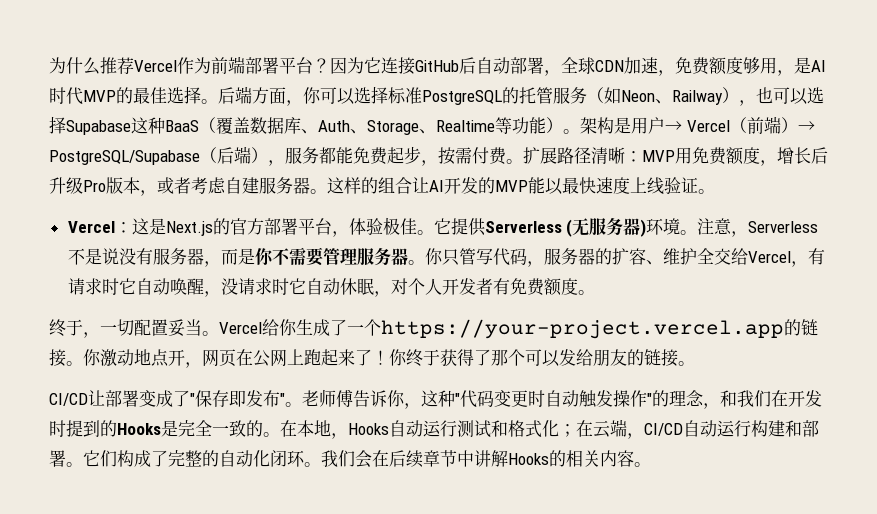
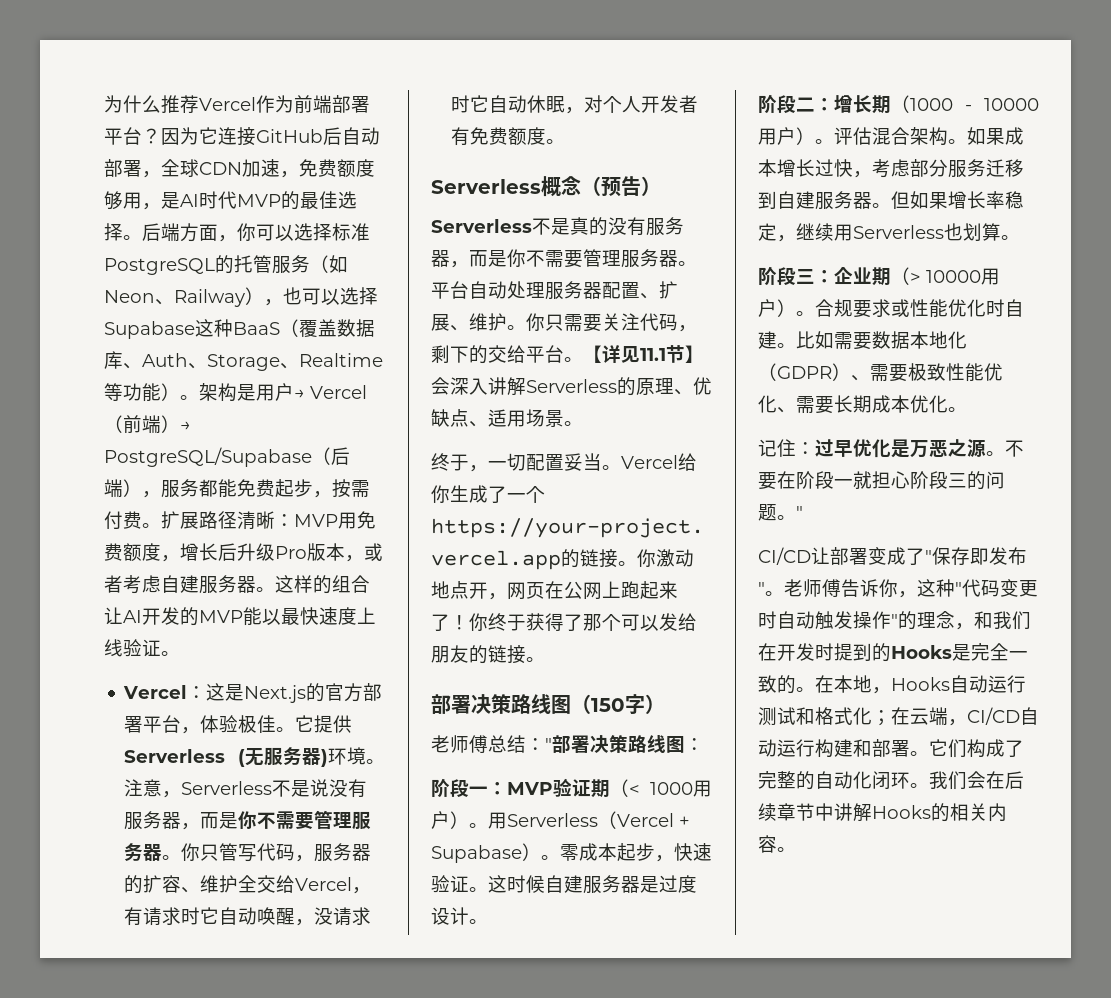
(595, 292) none -> [431,176,661,197] [431,217,684,236] [431,249,697,268] [431,281,678,300] [431,313,697,332] [431,345,704,364] [431,377,712,396] [431,409,583,427] // Serverless概念（预告） // Serverless不是真的没有服务器，而是你不需要管理服务器。平台自动处理服务器配置、扩展、维护。你只需要关注代码，剩下的交给平台。【详见11.1节】会深入讲解Serverless的原理、优缺点、适用场景。
(695, 363) none -> [431,694,665,714] [431,735,704,754] [431,778,712,798] [431,811,690,829] [431,843,712,863] [431,875,697,894] [431,907,488,925] [758,94,1039,114] [758,127,1024,146] [758,159,1024,178] [758,191,1024,210] [758,223,1020,242] [758,266,1000,286] [758,299,1024,318] [758,331,967,350] [758,363,1003,382] [758,395,967,414] [758,439,1024,458] [758,471,1005,490] [758,504,803,521] // 部署决策路线图（150字） // 老师傅总结："部署决策路线图： // 阶段一：MVP验证期（< 1000用户）。用Serverless（Vercel + Supabase）。零成本起步，快速验证。这时候自建服务器是过度设计。 // 阶段二：增长期（1000 - 10000用户）。评估混合架构。如果成本增长过快，考虑部分服务迁移到自建服务器。但如果增长率稳定，继续用Serverless也划算。 // 阶段三：企业期（> 10000用户）。合规要求或性能优化时自建。比如需要数据本地化（GDPR）、需要极致性能优化、需要长期成本优化。 // 记住：过早优化是万恶之源。不要在阶段一就担心阶段三的问题。"

